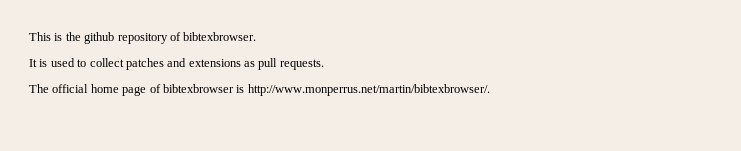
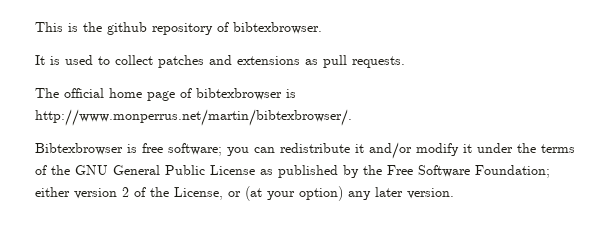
(490, 90) none -> [35,142,575,159] [35,165,550,178] [35,186,454,201] // Bibtexbrowser is free software; you can redistribute it and/or modify it under the terms of the GNU General Public License as published by the Free Software Foundation; either version 2 of the License, or (at your option) any later version.

